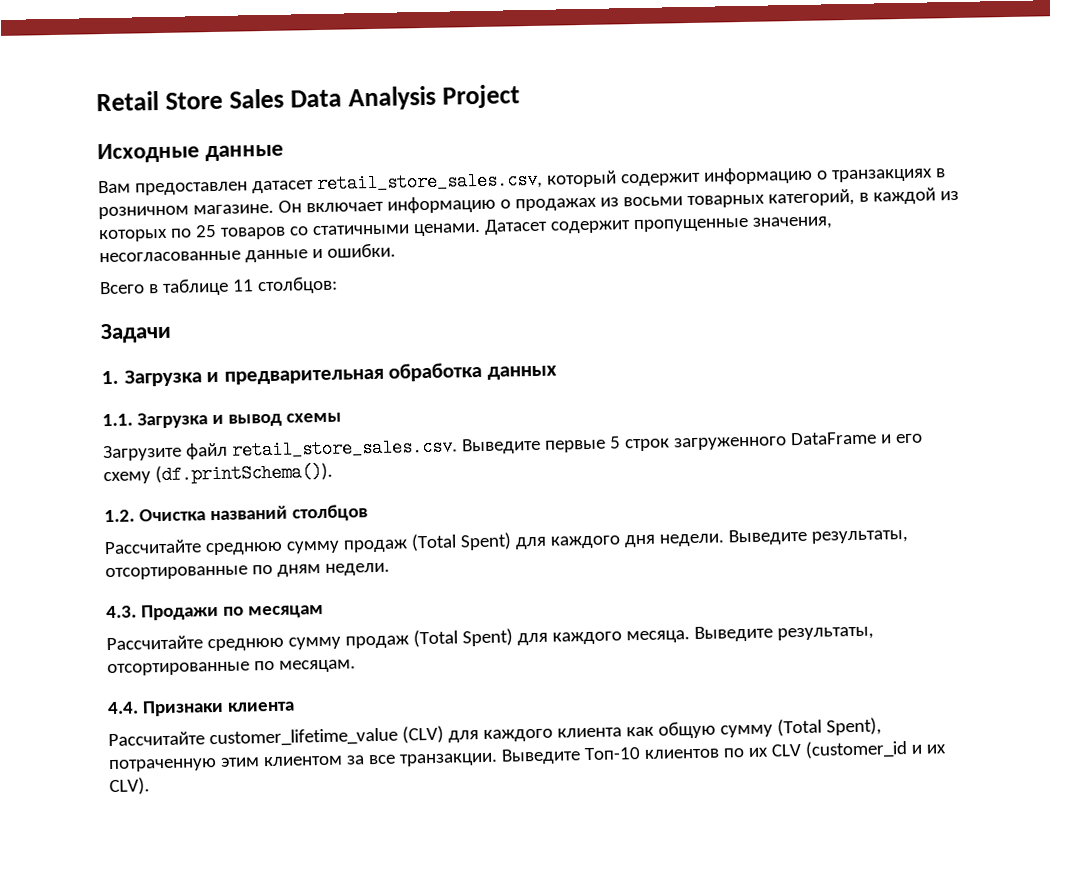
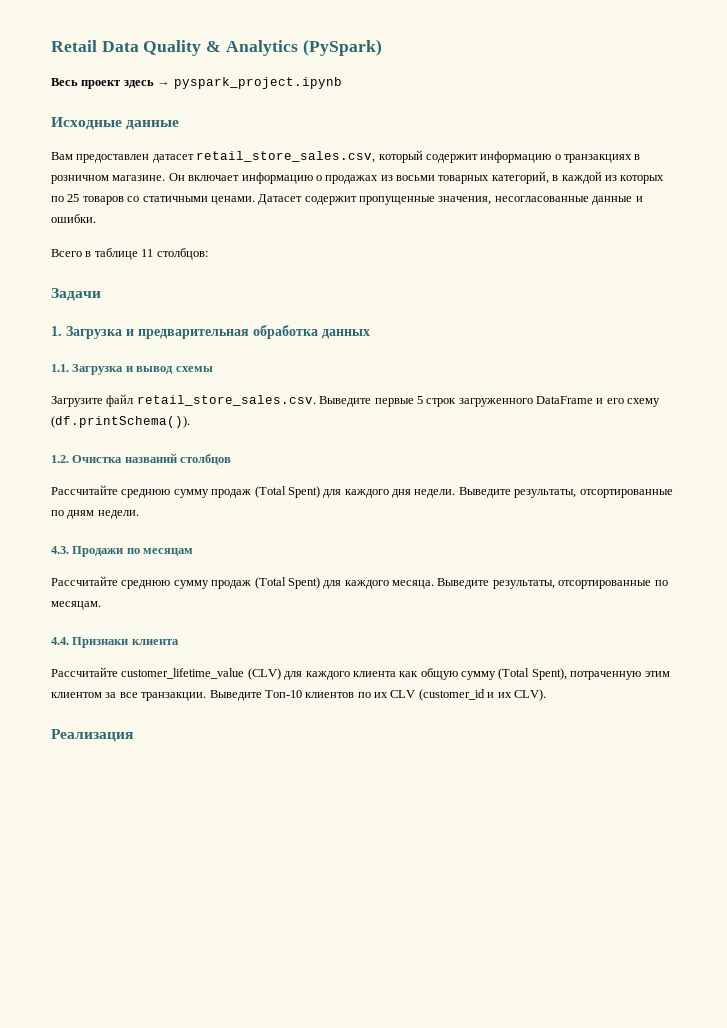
[165,84,521,111] Store Sales Data Analysis Project -> [101,39,382,56] [51,77,342,89] Data Quality & Analytics (PySpark) // Весь проект здесь → pyspark_project.ipynb
(150, 786) none -> [51,729,133,742] // Реализация

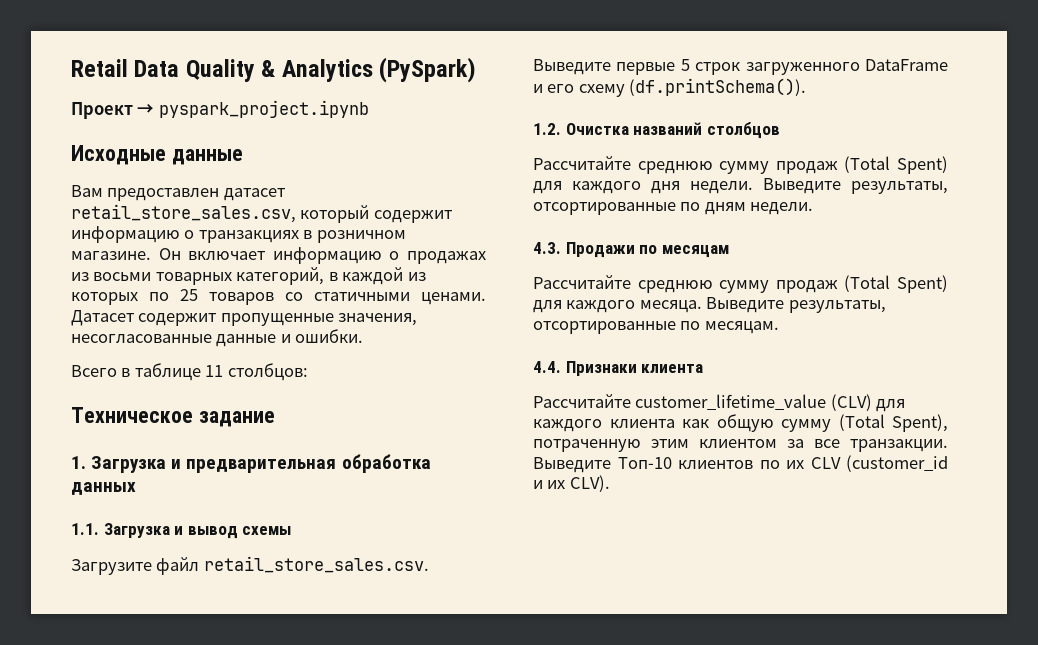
[51,78,154,89] Весь проект здесь -> [71,102,133,119] Проект
[51,288,101,301] Задачи -> [71,407,275,427] Техническое задание
[51,729,133,742] // Реализация -> (610, 483) none

